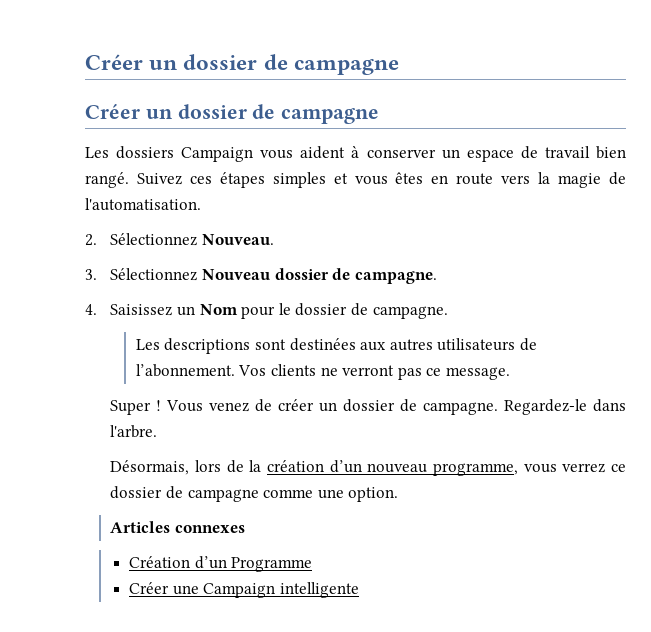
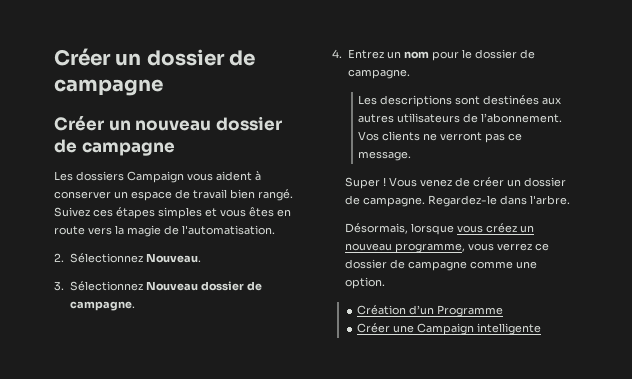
(173, 114) none -> [135,120,212,131] nouveau
[110,304,238,316] Saisissez un Nom -> [347,49,429,59] Entrez un nom
[195,460,362,473] lors de la création d’un -> [411,223,535,235] lorsque vous créez un
[110,521,245,533] // Articles connexes -> (386, 283) none

